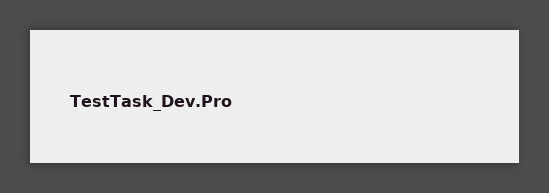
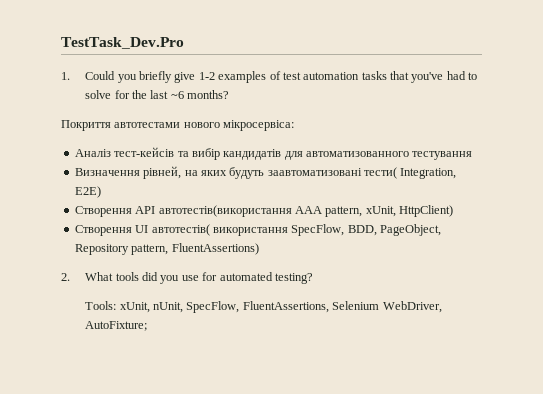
(232, 103) none -> [61,71,478,83] [85,90,230,99] [61,120,295,131] [74,147,473,160] [74,166,457,179] [74,186,101,198] [74,205,453,217] [74,224,441,236] [74,243,259,255] [61,272,313,284] [85,301,442,313] [85,321,148,331] // 1. Could you briefly give 1-2 examples of test automation tasks that you've had to solve for the last ~6 months? // Покриття автотестами нового мікросервіса: // Аналіз тест-кейсів та вибір кандидатів для автоматизованного тестування // Визначення рівней, на яких будуть заавтоматизовані тести( Integration, E2E) // Створення API автотестів(використання AAA pattern, xUnit, HttpClient) // Створення UI автотестів( використання SpecFlow, BDD, PageObject, Repository pattern, FluentAssertions) // 2. What tools did you use for automated testing? // Tools: xUnit, nUnit, SpecFlow, FluentAssertions, Selenium WebDriver, AutoFixture;

